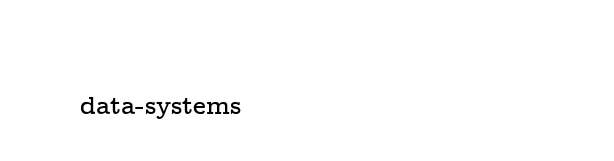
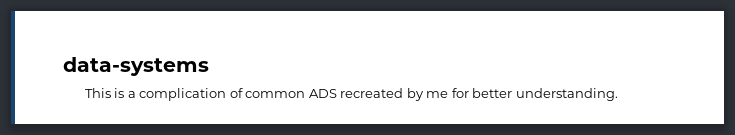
(241, 107) none -> [84,88,618,101] // This is a complication of common ADS recreated by me for better understanding.

